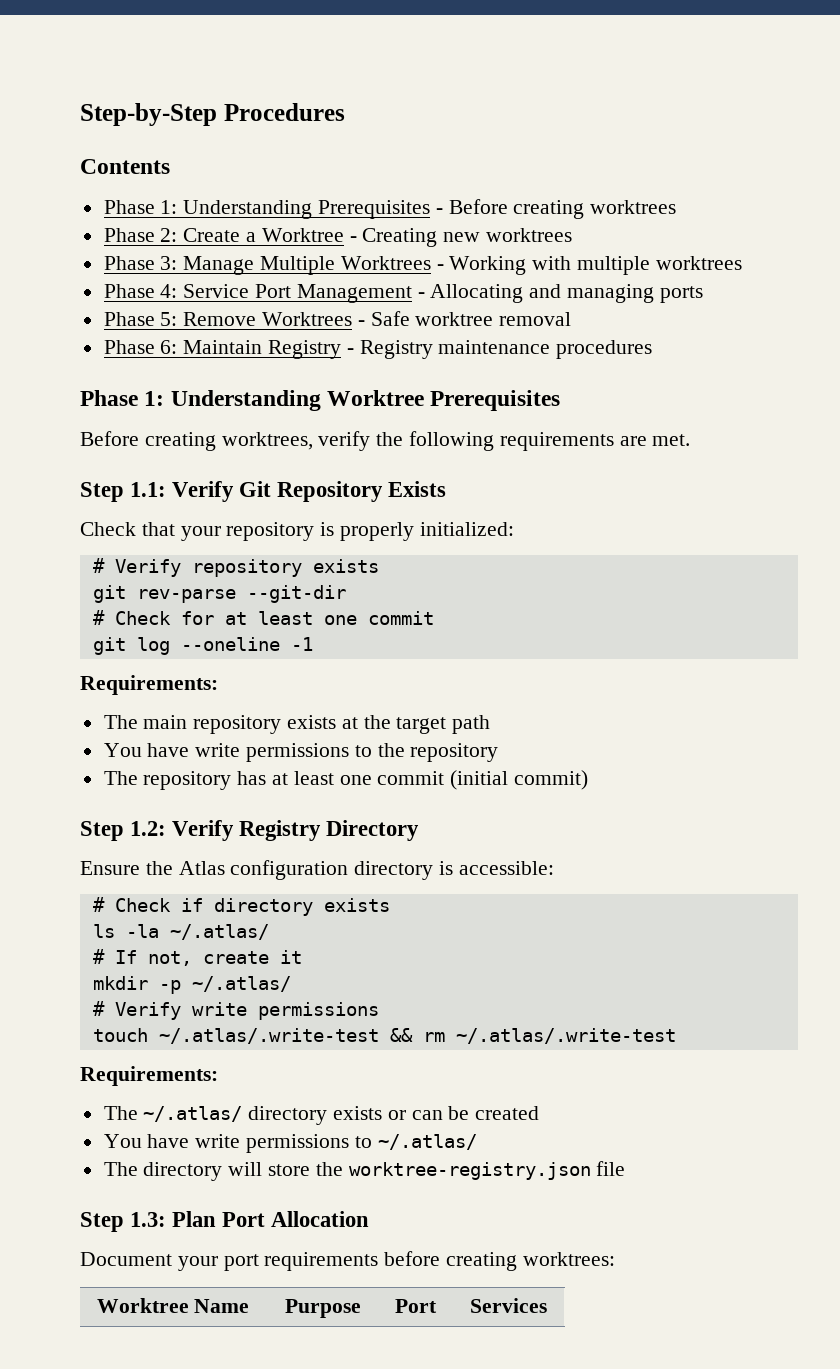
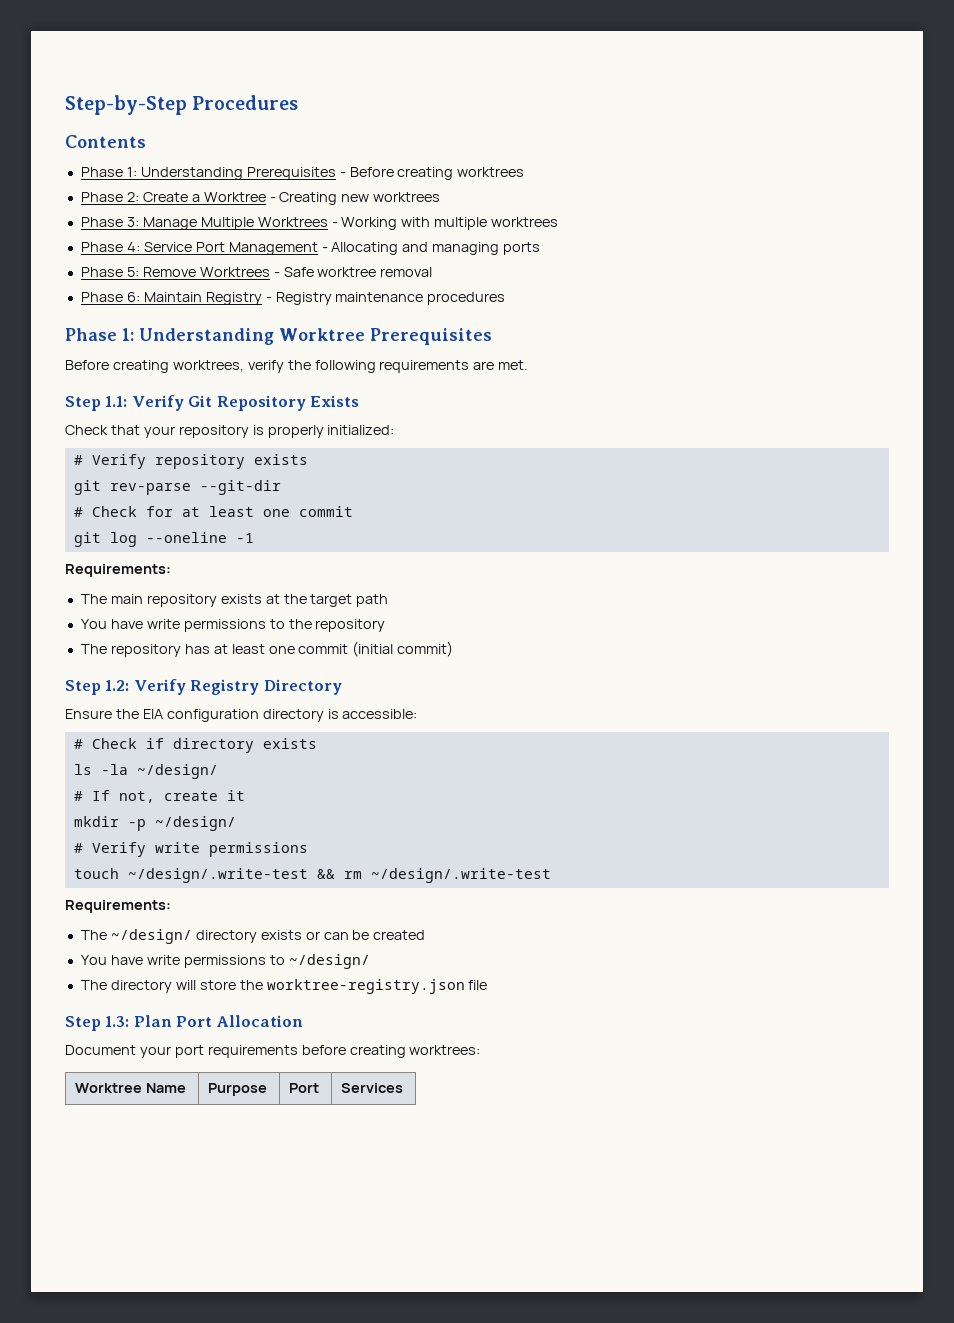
[178,861,225,875] Atlas -> [142,709,163,719] EIA
[169,924,269,940] ~/.atlas/ -> [136,764,218,779] ~/design/
[191,976,291,992] ~/.atlas/ -> [154,816,236,831] ~/design/
[158,1028,379,1044] ~/.atlas/.write-test -> [127,868,308,883] ~/design/.write-test
[455,1028,676,1044] [80,1066,218,1086] [103,1106,243,1122] ~/.atlas/.write-test // Requirements: // The ~/.atlas/ -> [370,868,551,883] [65,900,171,913] [80,929,192,944] ~/design/.write-test // Requirements: // The ~/design/
[377,1134,477,1150] ~/.atlas/ -> [288,954,370,969] ~/design/

